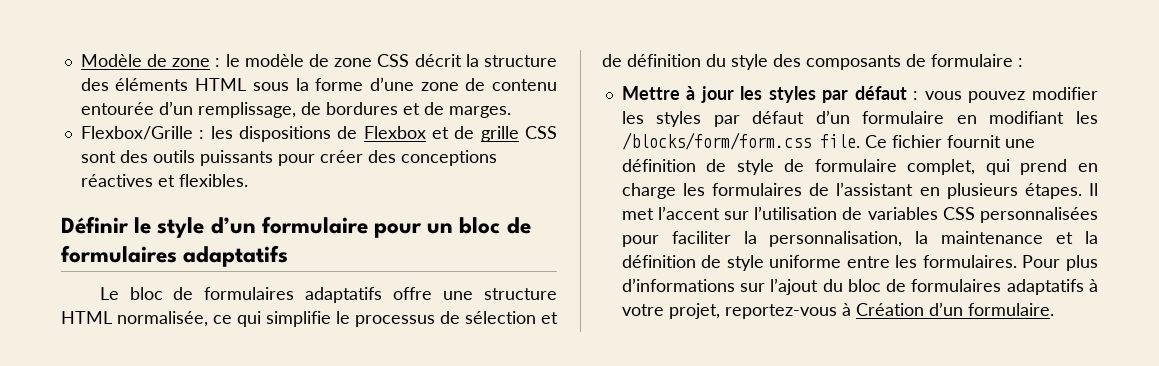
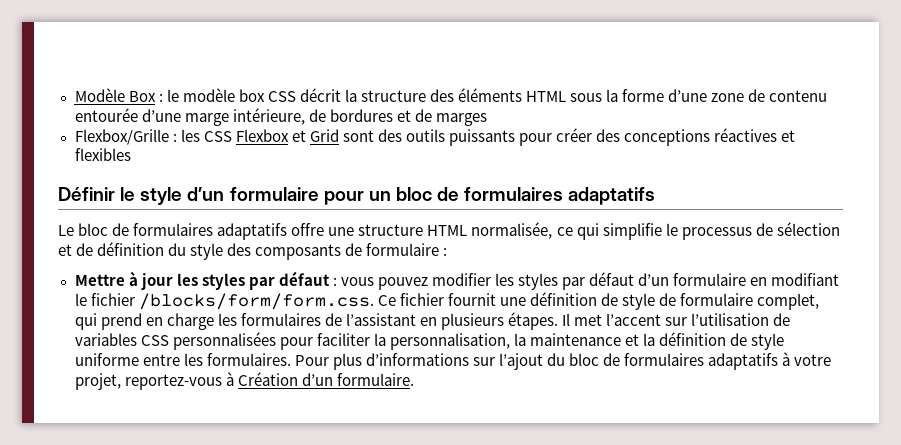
[147,54,211,67] de zone -> [128,91,156,102] Box
[308,54,373,67] de zone -> [238,89,265,102] box
[158,101,296,118] d’un remplissage, -> [141,108,305,126] d’une marge intérieure,
[448,106,511,118] marges. -> [435,113,487,126] marges
[238,126,557,142] dispositions de Flexbox et de grille CSS -> [203,129,339,142] CSS Flexbox et Grid
[178,174,248,187] flexibles. -> [74,148,131,161] flexibles
[1076,111,1098,124] [621,132,860,150] les /blocks/form/form.css file. -> [74,293,374,310] le fichier /blocks/form/form.css.

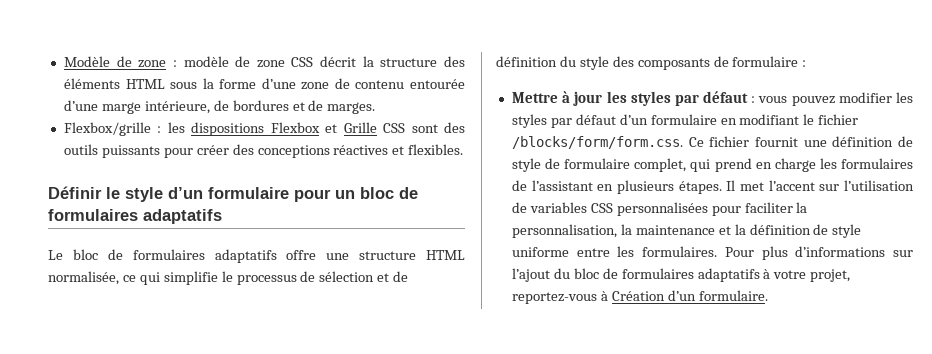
[128,88,265,102] Box : le modèle box -> [116,56,285,68] de zone : modèle de zone
[435,113,487,126] [74,129,169,145] marges // Flexbox/Grille -> [327,102,376,114] [63,122,151,136] marges. // Flexbox/grille
[203,131,232,142] CSS -> [191,122,265,136] dispositions
[309,129,339,142] Grid -> [343,122,406,133] Grille CSS
[74,148,131,161] flexibles -> [408,144,464,155] flexibles.

